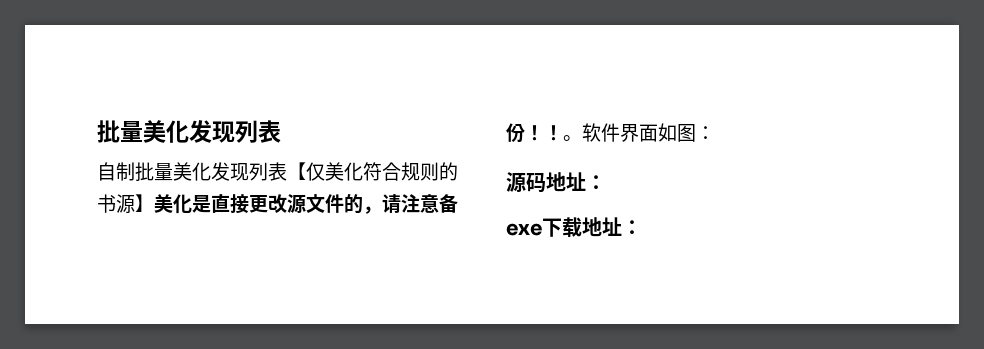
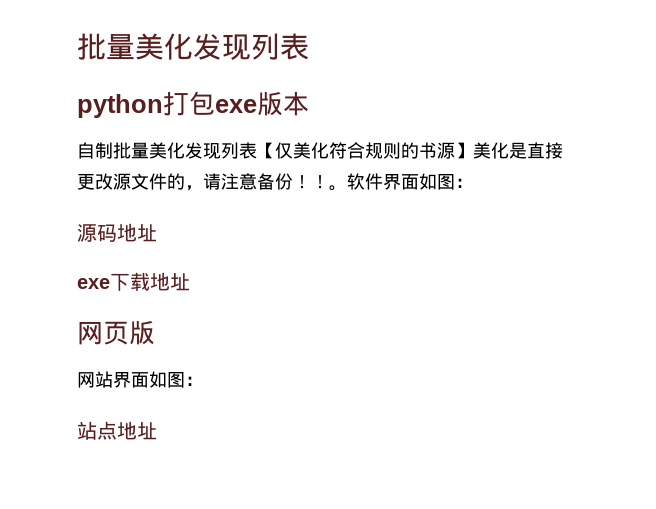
[97,120,281,143] 批量美化发现列表 -> [77,33,309,60] [77,91,309,118] 批量美化发现列表 // python打包exe版本
[586,175,606,190] ： -> (157, 233) none
[622,220,642,235] ： -> [77,320,155,345] [77,371,203,388] [77,421,157,440] // 网页版 // 网站界面如图： // 站点地址

